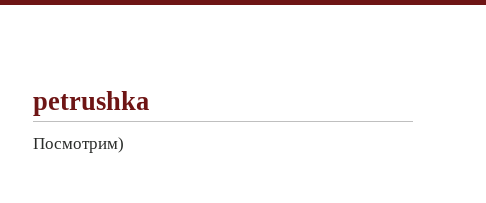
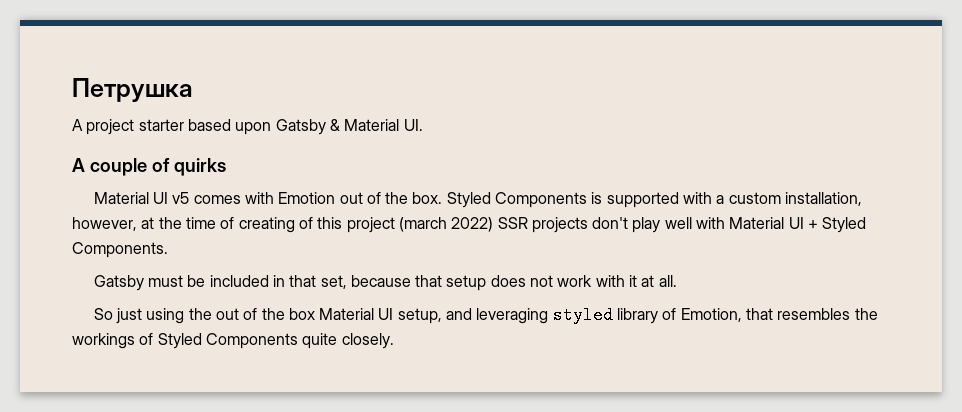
[33,91,149,116] [33,137,124,153] petrushka // Посмотрим) -> [72,78,193,102] [72,119,423,135] [72,158,226,176] [93,192,863,208] [72,217,867,233] [72,242,168,258] [93,275,677,291] [93,306,878,324] [72,333,394,349] Петрушка // A project starter based upon Gatsby & Material UI. // A couple of quirks // Material UI v5 comes with Emotion out of the box. Styled Components is supported with a custom installation, however, at the time of creating of this project (march 2022) SSR projects don't play well with Material UI + Styled Components. // Gatsby must be included in that set, because that setup does not work with it at all. // So just using the out of the box Material UI setup, and leveraging styled library of Emotion, that resembles the workings of Styled Components quite closely.

